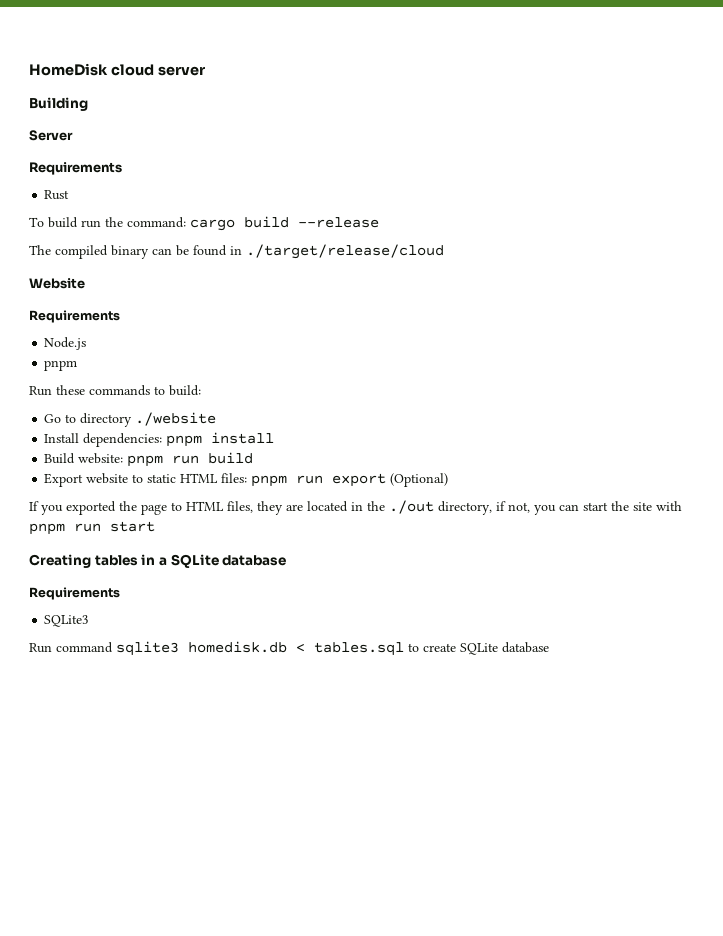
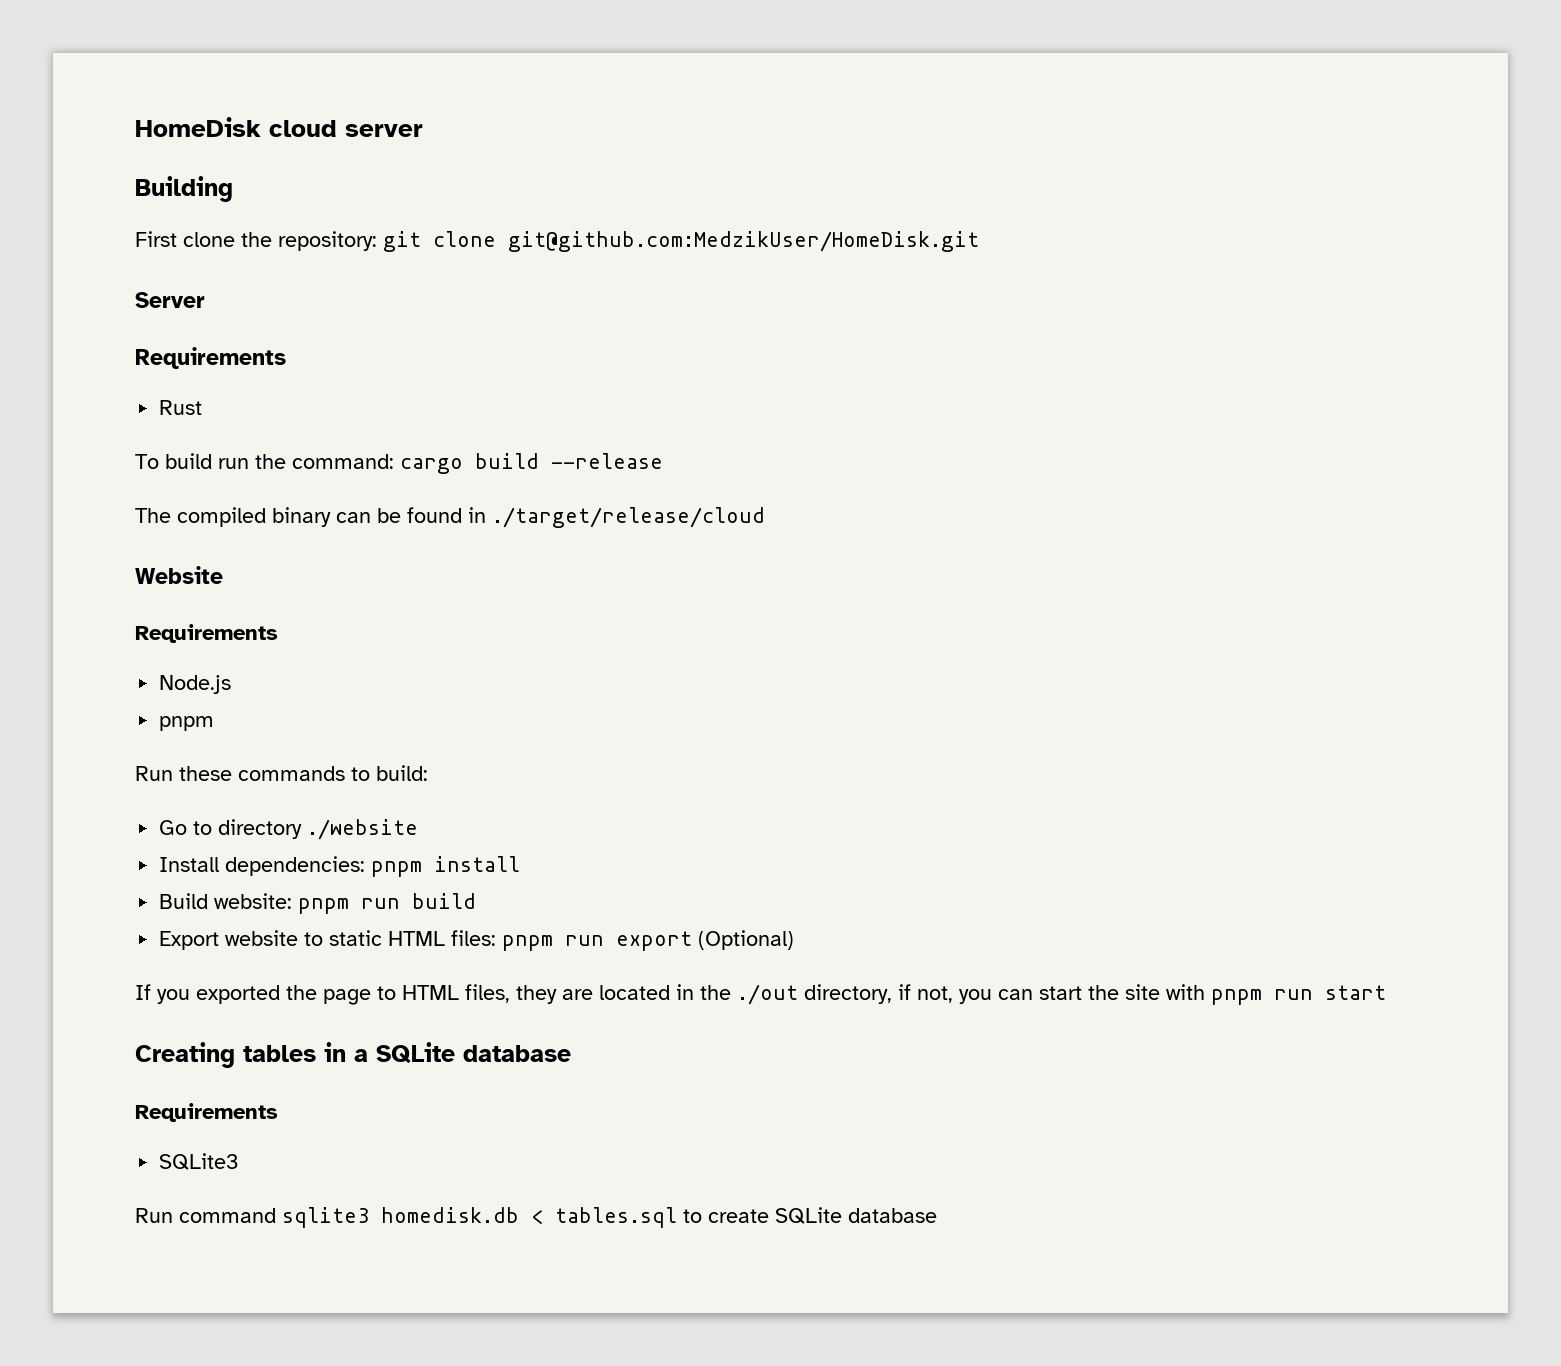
(88, 104) none -> [135,231,979,252] // First clone the repository: git clone git@github.com:MedzikUser/HomeDisk.git

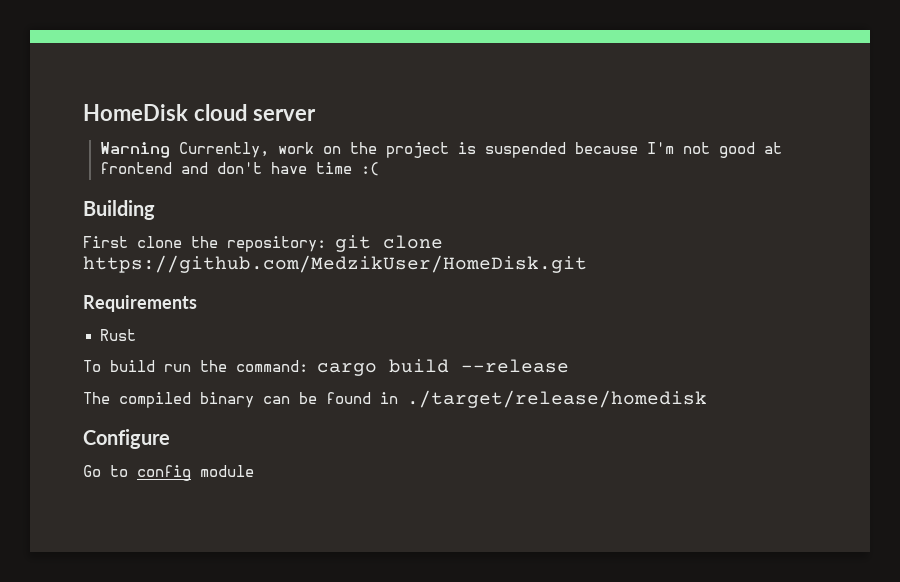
(423, 130) none -> [99,142,782,158] [99,162,379,176] // Warning Currently, work on the project is suspended because I'm not good at frontend and don't have time :(
[508,231,979,252] [135,292,205,308] git@github.com:MedzikUser/HomeDisk.git // Server -> [83,255,587,273] https://github.com/MedzikUser/HomeDisk.git
[492,507,765,528] [135,566,223,584] [135,624,278,643] [159,675,232,694] [159,716,215,731] [135,765,428,781] [159,819,419,840] [159,856,521,877] [159,893,477,914] [159,930,795,951] [135,984,1386,1005] [135,1042,571,1068] [135,1103,278,1122] [159,1153,240,1170] [135,1207,937,1228] ./target/release/cloud // Website // Requirements // Node.js // pnpm // Run these commands to build: // Go to directory ./website // Install dependencies: pnpm install // Build website: pnpm run build // Export website to static HTML files: pnpm run export (Optional) // If you exported the page to HTML files, they are located in the ./out directory, if not, you can start the site with pnpm run start // Creating tables in a SQLite database // Requirements // SQLite3 // Run command sqlite3 homedisk.db < tables.sql to create SQLite database -> [407,390,707,408] [83,429,170,449] [83,465,254,481] ./target/release/homedisk // Configure // Go to config module

